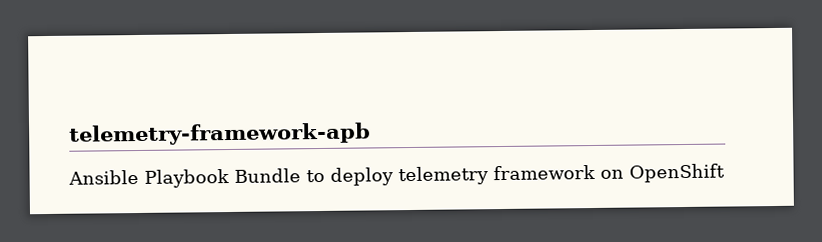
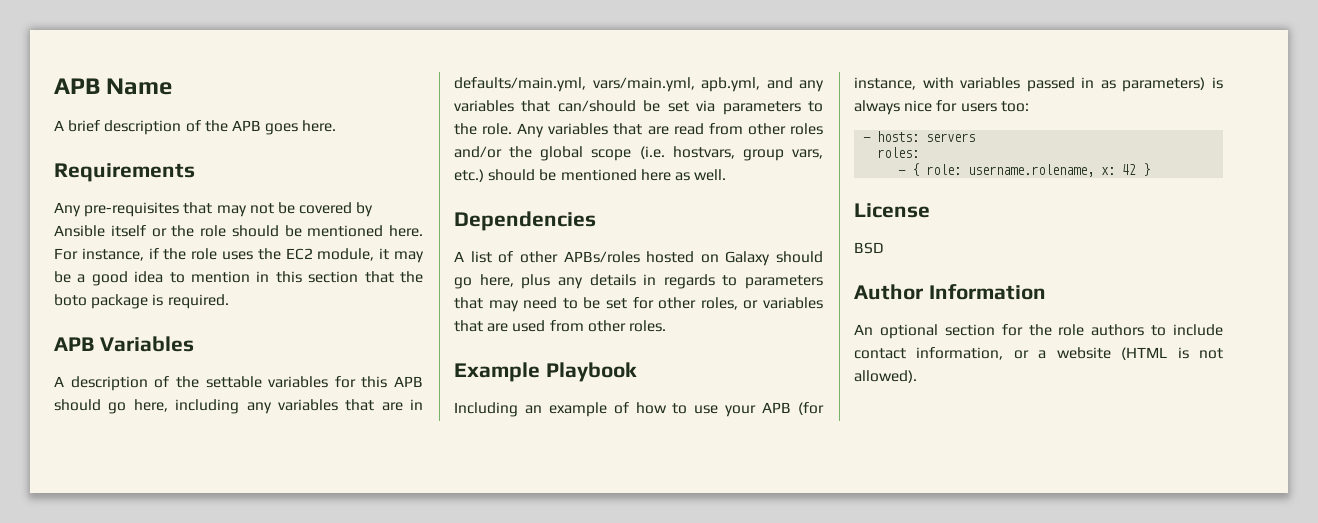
[69,122,371,146] [68,163,725,188] telemetry-framework-apb // Ansible Playbook Bundle to deploy telemetry framework on OpenShift -> [54,78,173,95] [54,120,337,135] [54,163,195,182] [54,202,374,217] [54,225,423,237] [54,248,425,263] [54,271,423,286] [54,294,229,309] [54,336,194,352] [54,376,423,391] [54,399,423,414] [454,77,824,92] [454,100,823,115] [454,123,823,138] [454,146,823,161] [454,169,727,182] [454,211,596,231] [454,251,823,266] [454,274,823,289] [454,297,823,312] [454,320,666,332] [454,362,637,382] [454,402,824,417] [854,77,1223,92] [854,100,1029,115] [863,131,976,142] [877,147,920,158] [898,163,1151,177] [854,203,930,218] [854,242,884,254] [854,284,1046,300] [854,324,1223,339] [854,347,1223,360] [854,370,917,383] APB Name // A brief description of the APB goes here. // Requirements // Any pre-requisites that may not be covered by Ansible itself or the role should be mentioned here. For instance, if the role uses the EC2 module, it may be a good idea to mention in this section that the boto package is required. // APB Variables // A description of the settable variables for this APB should go here, including any variables that are in defaults/main.yml, vars/main.yml, apb.yml, and any variables that can/should be set via parameters to the role. Any variables that are read from other roles and/or the global scope (i.e. hostvars, group vars, etc.) should be mentioned here as well. // Dependencies // A list of other APBs/roles hosted on Galaxy should go here, plus any details in regards to parameters that may need to be set for other roles, or variables that are used from other roles. // Example Playbook // Including an example of how to use your APB (for instance, with variables passed in as parameters) is always nice for users too: // - hosts: servers // roles: // - { role: username.rolename, x: 42 } // License // BSD // Author Information // An optional section for the role authors to include contact information, or a website (HTML is not allowed).

